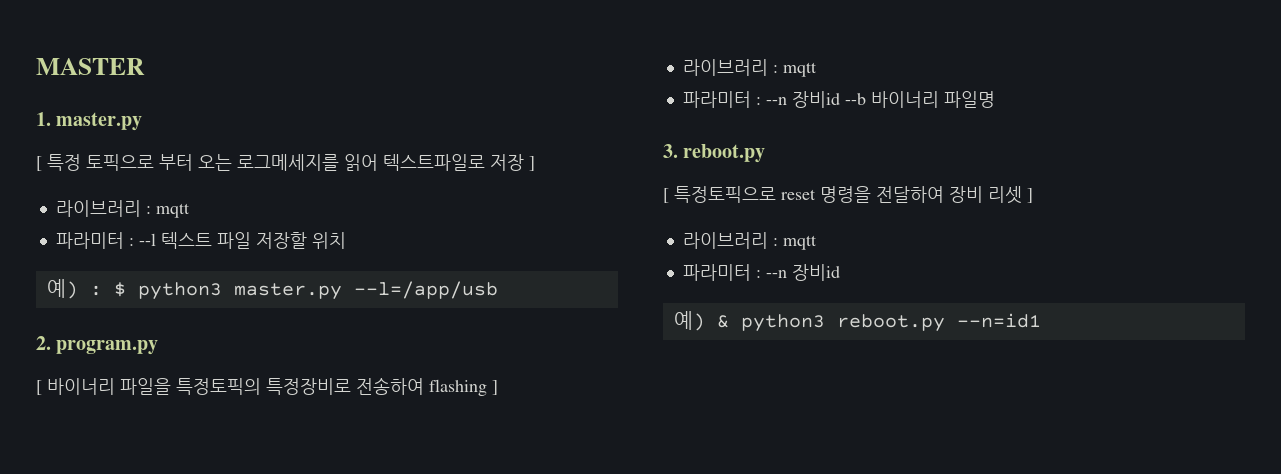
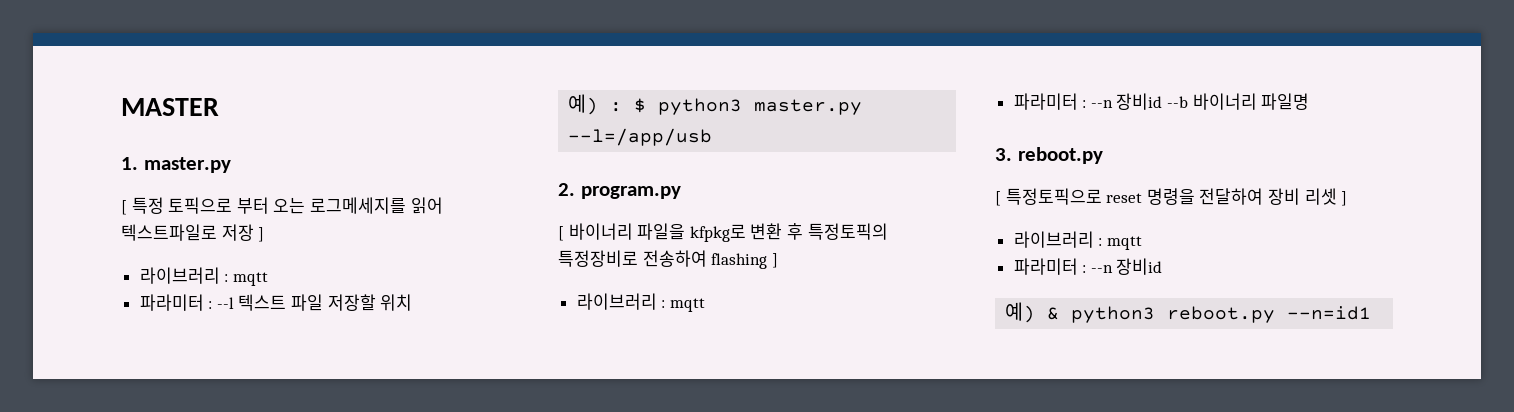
(171, 386) none -> [689,223,803,242] kfpkg로 변환 후

